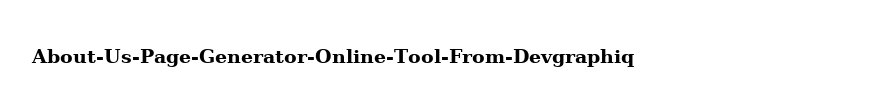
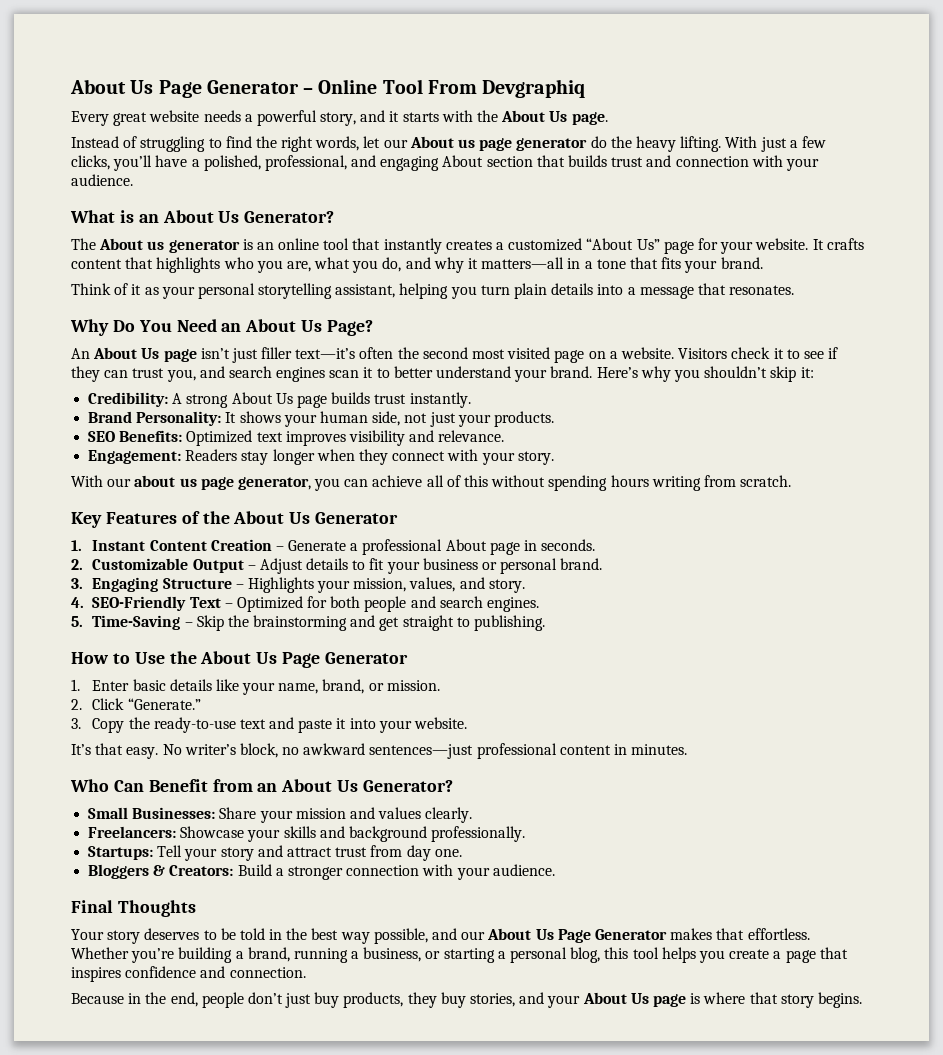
[31,49,634,67] About-Us-Page-Generator-Online-Tool-From-Devgraphiq -> [70,79,586,98] [71,110,608,126] [71,136,826,152] [71,155,819,171] [71,174,133,186] [70,210,335,223] [71,238,864,254] [71,257,763,273] [71,283,795,299] [70,319,374,336] [71,347,839,363] [71,366,814,382] [88,392,471,408] [88,411,554,427] [88,430,505,446] [88,449,554,465] [71,475,792,491] [71,511,399,528] [71,539,596,555] [71,558,603,574] [71,577,525,593] [71,596,540,612] [71,615,546,631] [71,651,409,668] [71,679,440,695] [71,698,201,710] [71,717,468,733] [71,743,688,759] [70,779,454,792] [88,807,473,823] [88,826,526,842] [88,845,462,861] [88,864,555,880] [71,900,196,917] [71,928,810,944] [71,947,848,963] [71,966,306,982] [71,992,862,1008] About Us Page Generator – Online Tool From Devgraphiq // Every great website needs a powerful story, and it starts with the About Us page. // Instead of struggling to find the right words, let our About us page generator do the heavy lifting. With just a few clicks, you’ll have a polished, professional, and engaging About section that builds trust and connection with your audience. // What is an About Us Generator? // The About us generator is an online tool that instantly creates a customized “About Us” page for your website. It crafts content that highlights who you are, what you do, and why it matters—all in a tone that fits your brand. // Think of it as your personal storytelling assistant, helping you turn plain details into a message that resonates. // Why Do You Need an About Us Page? // An About Us page isn’t just filler text—it’s often the second most visited page on a website. Visitors check it to see if they can trust you, and search engines scan it to better understand your brand. Here’s why you shouldn’t skip it: // Credibility: A strong About Us page builds trust instantly. // Brand Personality: It shows your human side, not just your products. // SEO Benefits: Optimized text improves visibility and relevance. // Engagement: Readers stay longer when they connect with your story. // With our about us page generator, you can achieve all of this without spending hours writing from scratch. // Key Features of the About Us Generator // 1. Instant Content Creation – Generate a professional About page in seconds. // 2. Customizable Output – Adjust details to fit your business or personal brand. // 3. Engaging Structure – Highlights your mission, values, and story. // 4. SEO-Friendly Text – Optimized for both people and search engines. // 5. Time-Saving – Skip the brainstorming and get straight to publishing. // How to Use the About Us Page Generator // 1. Enter basic details like your name, brand, or mission. // 2. Click “Generate.” // 3. Copy the ready-to-use text and paste it into your website. // It’s that easy. No writer’s block, no awkward sentences—just professional content in minutes. // Who Can Benefit from an About Us Generator? // Small Businesses: Share your mission and values clearly. // Freelancers: Showcase your skills and background professionally. // Startups: Tell your story and attract trust from day one. // Bloggers & Creators: Build a stronger connection with your audience. // Final Thoughts // Your story deserves to be told in the best way possible, and our About Us Page Generator makes that effortless. Whether you’re building a brand, running a business, or starting a personal blog, this tool helps you create a page that inspires confidence and connection. // Because in the end, people don’t just buy products, they buy stories, and your About Us page is where that story begins.

